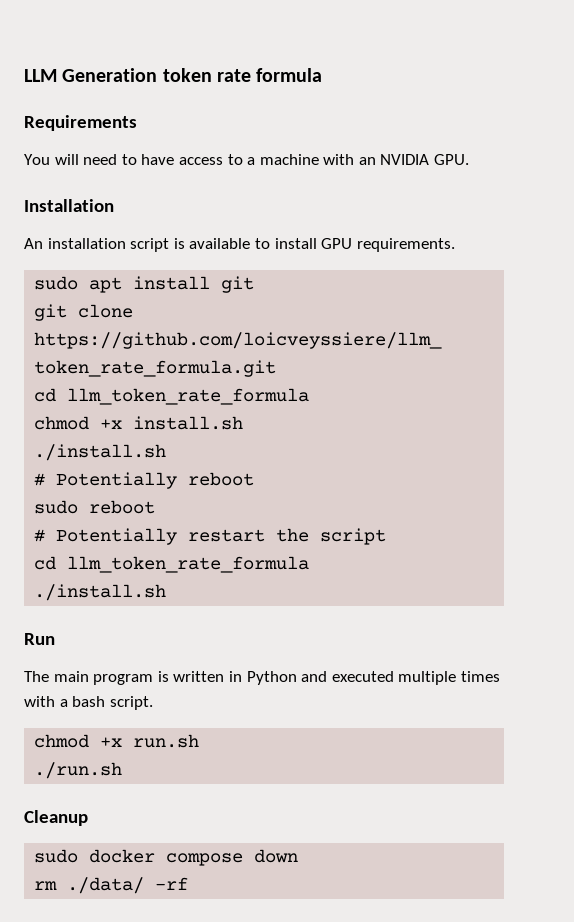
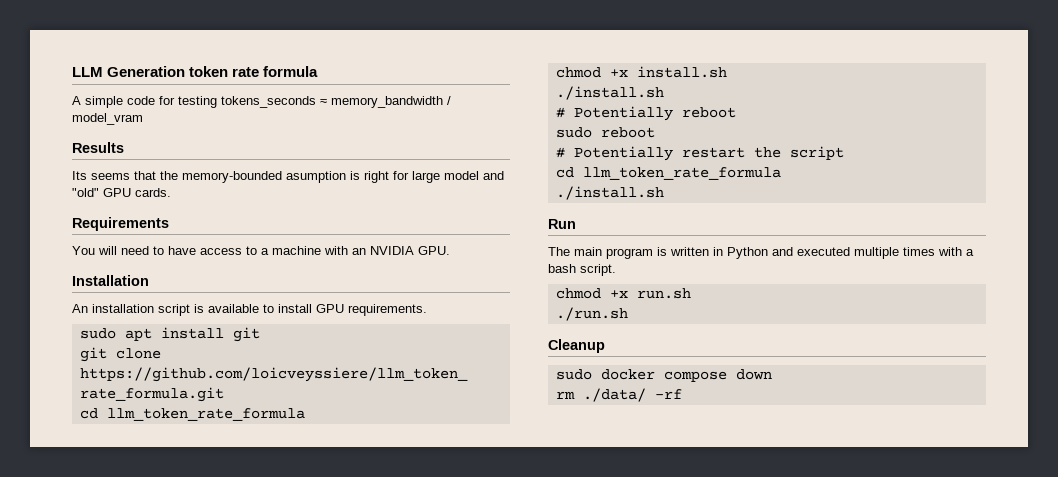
(323, 75) none -> [72,96,451,108] [72,113,143,125] [72,142,124,153] [72,171,504,183] [72,188,171,197] // A simple code for testing tokens_seconds ≈ memory_bandwidth / model_vram // Results // Its seems that the memory-bounded asumption is right for large model and "old" GPU cards.

